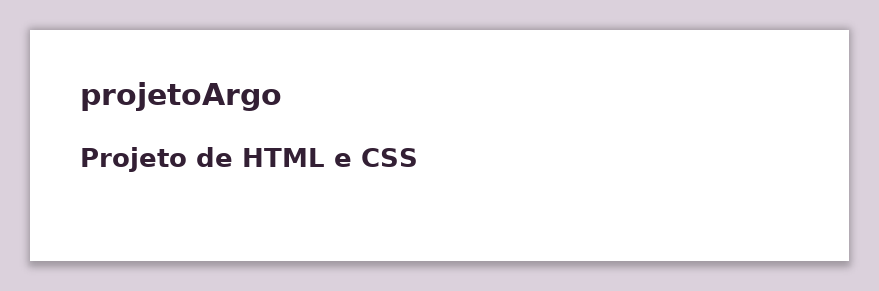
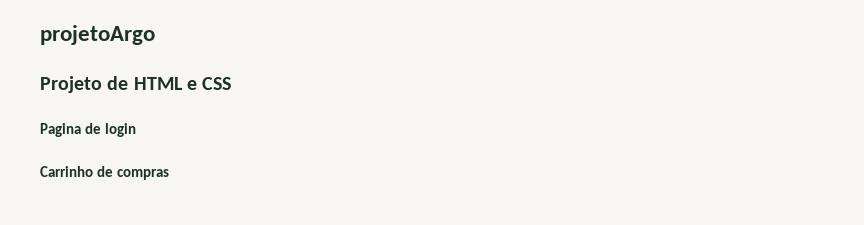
(418, 157) none -> [40,123,136,137] [40,166,169,180] // Pagina de login // Carrinho de compras

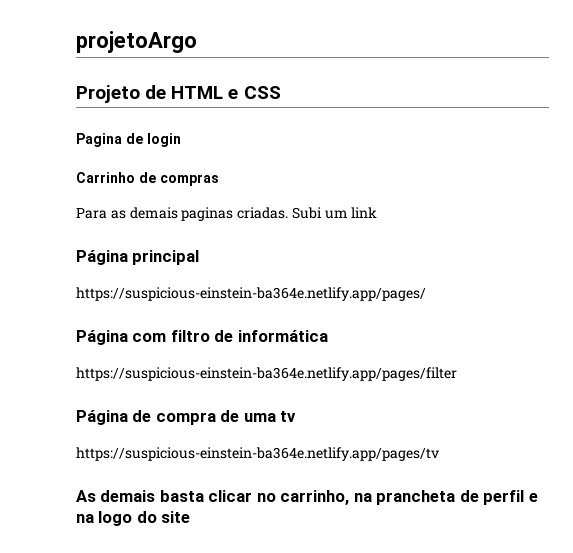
(169, 174) none -> [76,207,378,221] [76,250,200,265] [76,287,426,301] [76,330,328,345] [76,367,457,381] [76,410,297,425] [76,447,440,461] [76,490,538,505] [76,511,191,526] // Para as demais paginas criadas. Subi um link // Página principal // https://suspicious-einstein-ba364e.netlify.app/pages/ // Página com filtro de informática // https://suspicious-einstein-ba364e.netlify.app/pages/filter // Página de compra de uma tv // https://suspicious-einstein-ba364e.netlify.app/pages/tv // As demais basta clicar no carrinho, na prancheta de perfil e na logo do site

